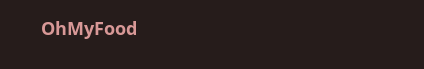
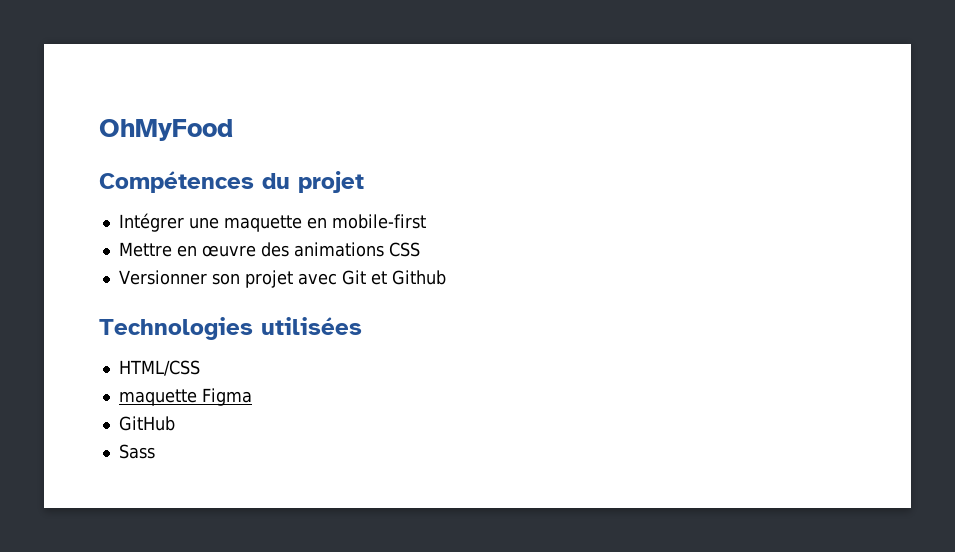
(137, 30) none -> [99,171,364,193] [118,213,426,232] [118,242,420,257] [118,270,446,288] [99,317,362,340] [118,360,200,376] [118,388,252,406] [118,416,175,431] [118,444,155,459] // Compétences du projet // Intégrer une maquette en mobile-first // Mettre en œuvre des animations CSS // Versionner son projet avec Git et Github // Technologies utilisées // HTML/CSS // maquette Figma // GitHub // Sass

